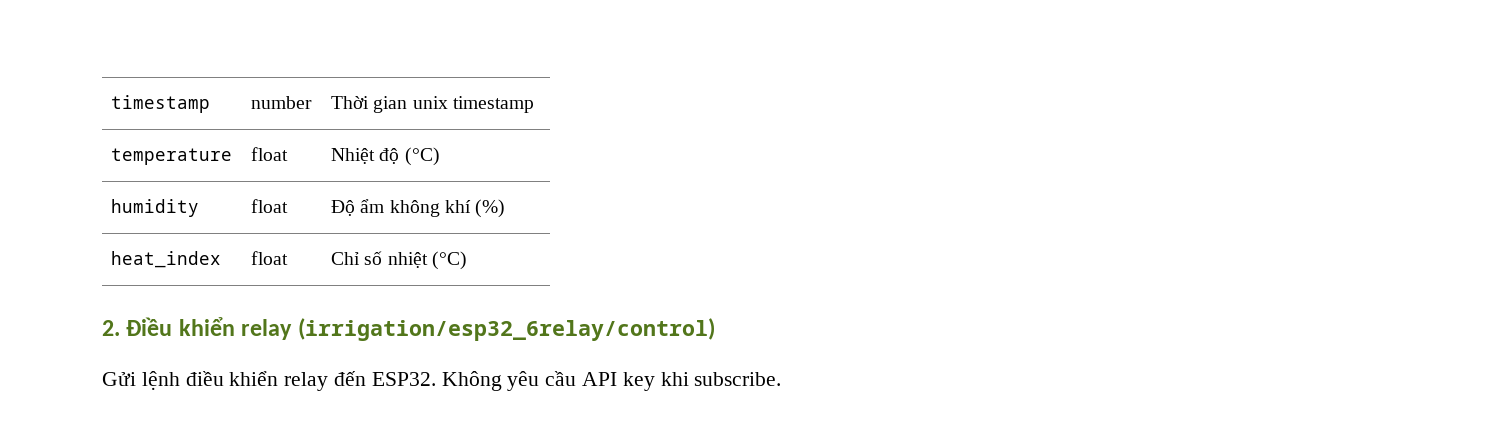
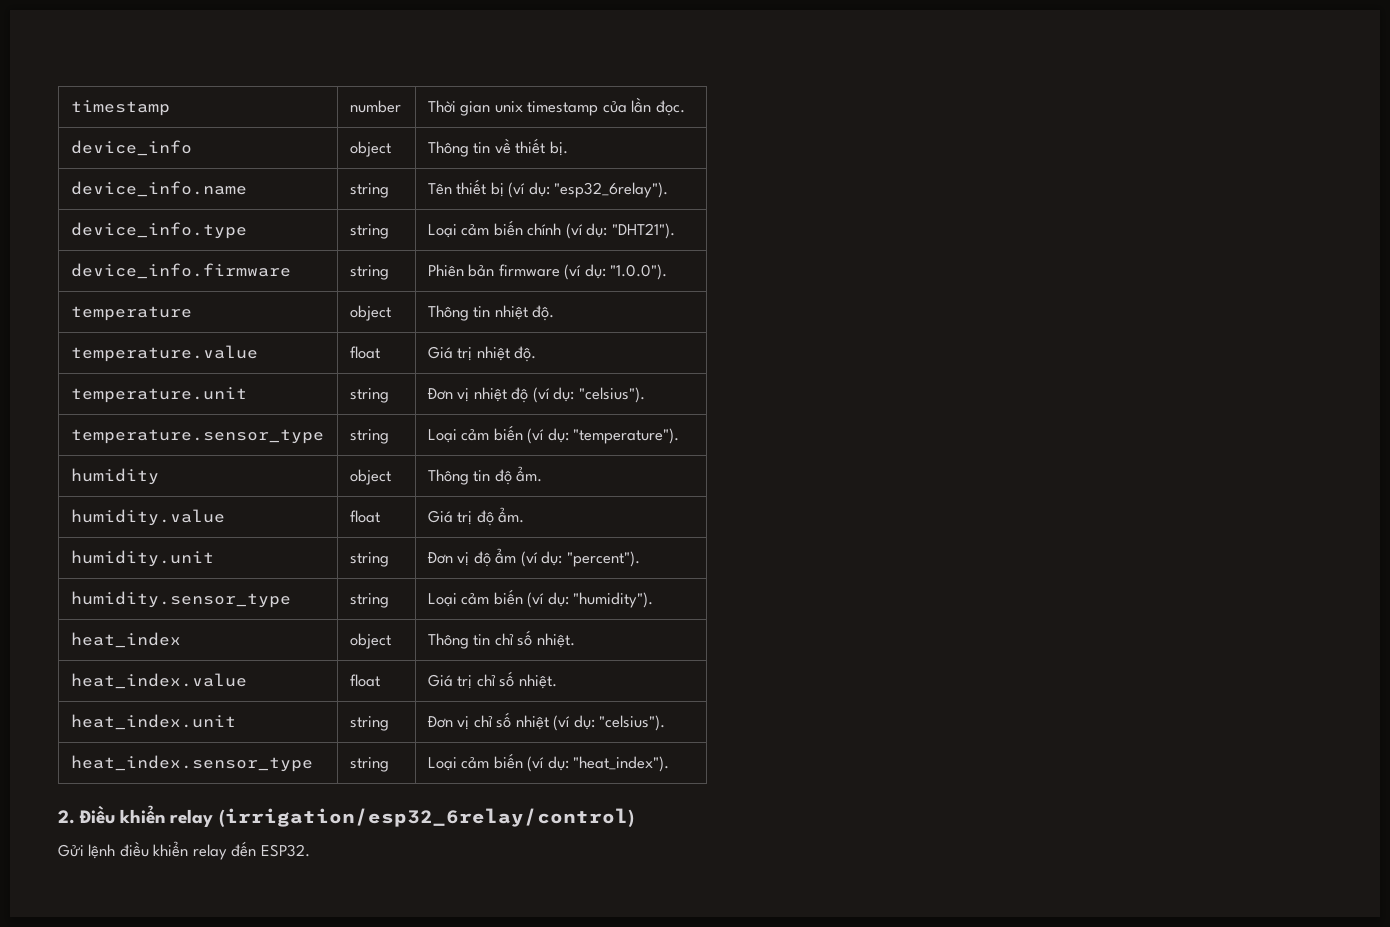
[111,148,233,165] [251,147,289,161] [331,147,440,166] [111,199,200,217] [251,199,289,213] [331,199,506,218] [111,251,222,268] [251,251,289,265] [331,251,467,270] // temperature | float | Nhiệt độ (°C) // humidity | float | Độ ẩm không khí (%) // heat_index | float | Chỉ số nhiệt (°C) -> [602,97,685,116] [70,140,192,156] [349,141,391,157] [427,138,568,157] [70,181,247,197] [349,183,389,198] [427,179,669,198] [70,222,247,239] [349,224,389,239] [427,220,675,239] [70,263,291,279] [349,265,389,280] [427,264,668,280] [70,306,192,321] [349,305,391,321] [427,305,555,321] [70,345,258,362] [349,346,380,359] [427,346,537,362] [70,387,247,403] [349,388,389,403] [426,387,645,403] [70,429,324,444] [349,429,389,444] [427,425,680,444] [70,468,159,485] [349,469,391,485] [427,466,543,485] [70,509,225,526] [349,510,380,523] [427,507,525,526] [70,550,214,567] [349,552,389,567] [426,548,640,567] [70,591,291,608] [349,593,389,608] [427,589,654,608] [70,632,181,648] [349,633,391,649] [427,630,575,649] [70,673,247,689] [349,674,380,687] [427,671,557,689] [70,714,236,730] [349,716,389,731] [426,712,666,731] [70,755,313,772] [349,757,389,772] [427,753,670,772] của lần đọc. // device_info | object | Thông tin về thiết bị. // device_info.name | string | Tên thiết bị (ví dụ: "esp32_6relay"). // device_info.type | string | Loại cảm biến chính (ví dụ: "DHT21"). // device_info.firmware | string | Phiên bản firmware (ví dụ: "1.0.0"). // temperature | object | Thông tin nhiệt độ. // temperature.value | float | Giá trị nhiệt độ. // temperature.unit | string | Đơn vị nhiệt độ (ví dụ: "celsius"). // temperature.sensor_type | string | Loại cảm biến (ví dụ: "temperature"). // humidity | object | Thông tin độ ẩm. // humidity.value | float | Giá trị độ ẩm. // humidity.unit | string | Đơn vị độ ẩm (ví dụ: "percent"). // humidity.sensor_type | string | Loại cảm biến (ví dụ: "humidity"). // heat_index | object | Thông tin chỉ số nhiệt. // heat_index.value | float | Giá trị chỉ số nhiệt. // heat_index.unit | string | Đơn vị chỉ số nhiệt (ví dụ: "celsius"). // heat_index.sensor_type | string | Loại cảm biến (ví dụ: "heat_index").
[441,371,782,391] Không yêu cầu API key khi subscribe. -> (310, 850) none

